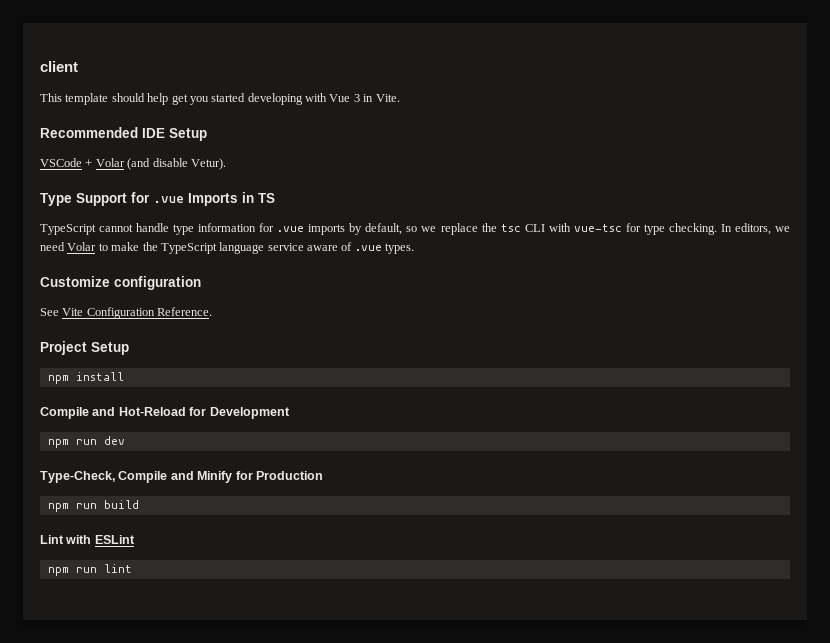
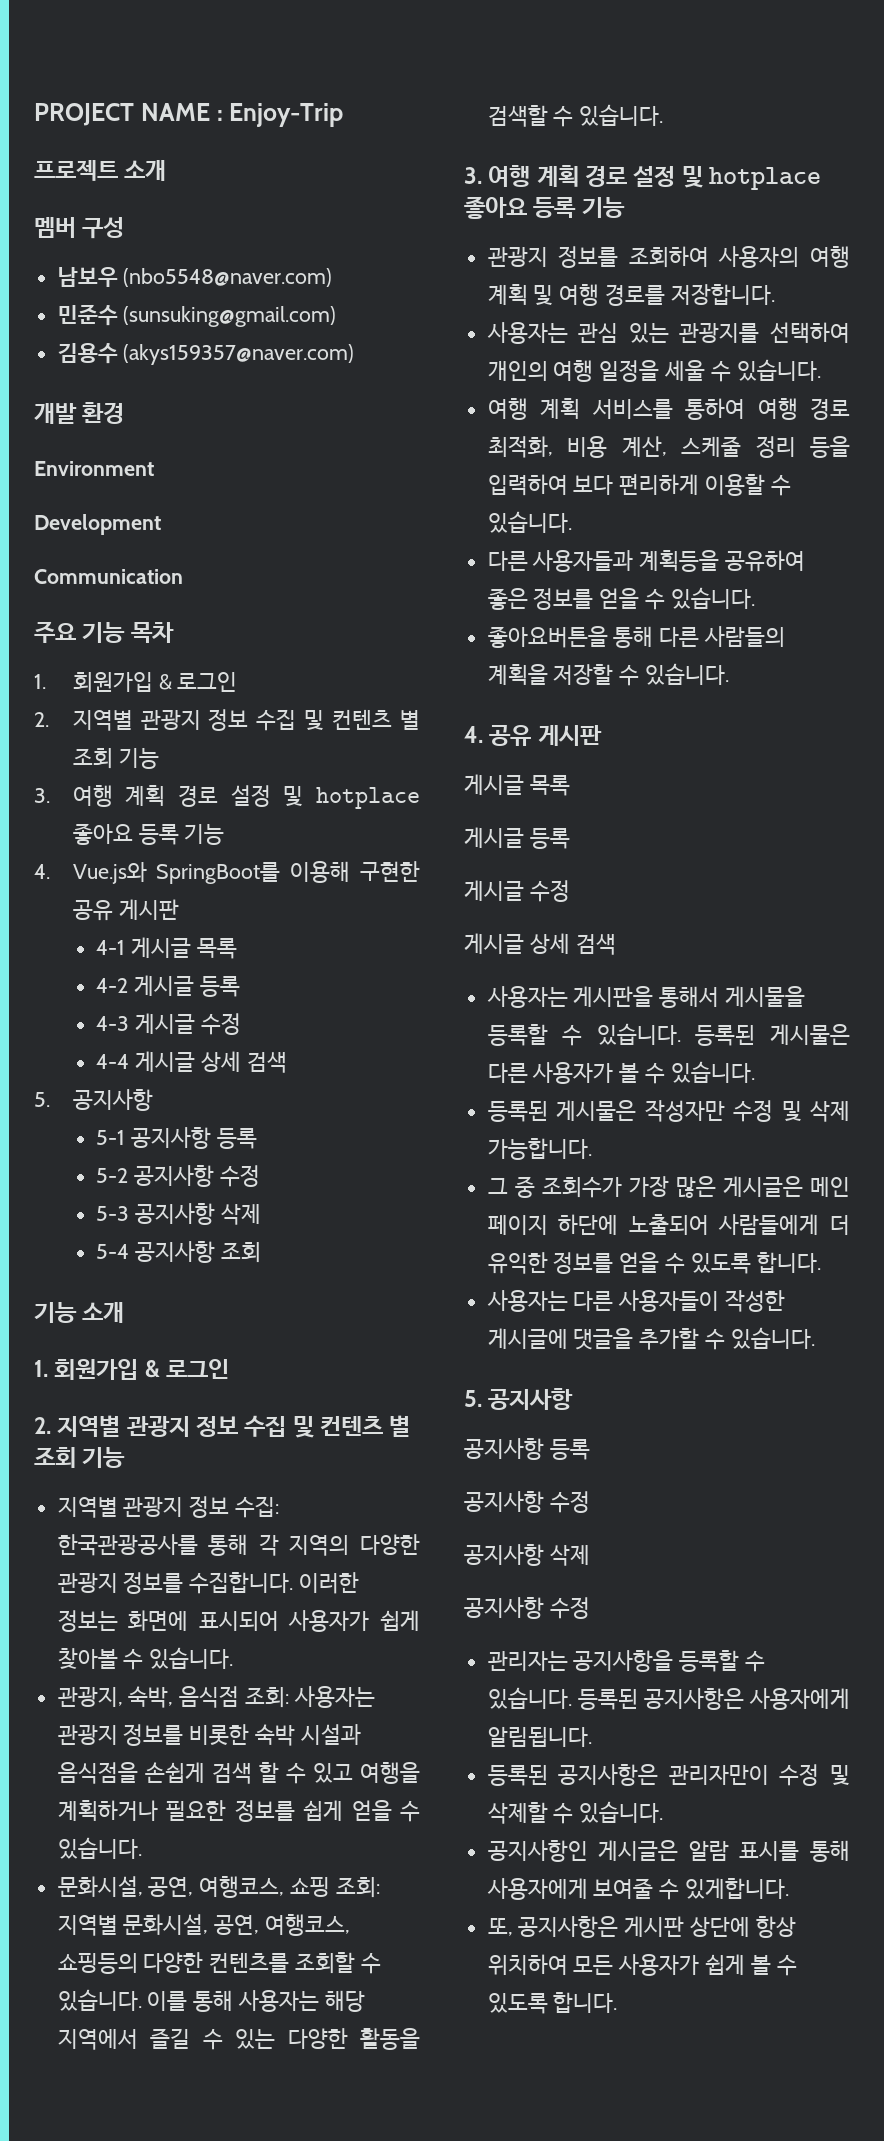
[40,61,78,72] [40,93,400,105] [40,127,207,141] [40,158,226,170] [40,192,275,206] [40,223,791,235] [40,242,415,254] [40,276,201,290] [40,307,213,319] [40,341,129,355] [47,372,124,384] [40,407,290,419] [47,436,125,448] [40,471,323,483] [47,500,139,512] [40,535,135,544] [47,564,132,576] client // This template should help get you started developing with Vue 3 in Vite. // Recommended IDE Setup // VSCode + Volar (and disable Vetur). // Type Support for .vue Imports in TS // TypeScript cannot handle type information for .vue imports by default, so we replace the tsc CLI with vue-tsc for type checking. In editors, we need Volar to make the TypeScript language service aware of .vue types. // Customize configuration // See Vite Configuration Reference. // Project Setup // npm install // Compile and Hot-Reload for Development // npm run dev // Type-Check, Compile and Minify for Production // npm run build // Lint with ESLint // npm run lint -> [34,103,344,127] [34,160,167,181] [34,217,125,239] [57,267,333,287] [57,304,337,327] [57,343,355,365] [34,402,125,424] [34,461,154,476] [34,514,161,535] [34,569,183,584] [34,621,174,643] [34,672,238,693] [34,709,420,731] [72,748,159,769] [34,785,420,809] [72,823,225,845] [34,861,420,884] [72,899,179,921] [96,937,237,959] [96,975,240,997] [96,1013,241,1035] [96,1051,287,1073] [34,1089,153,1111] [96,1127,257,1149] [96,1165,260,1187] [96,1203,261,1225] [96,1241,261,1263] [34,1302,125,1323] [34,1359,230,1380] [34,1415,411,1438] [34,1447,126,1468] [57,1496,280,1518] [57,1534,420,1556] [57,1572,360,1594] [57,1610,420,1632] [57,1647,234,1670] [57,1686,375,1708] [57,1724,361,1746] [57,1762,420,1784] [57,1800,421,1822] [57,1837,142,1859] [57,1876,380,1898] [57,1914,351,1936] [57,1952,381,1974] [57,1989,365,2012] [57,2028,420,2050] [487,104,664,127] [464,165,822,190] [464,196,625,219] [487,246,850,268] [487,284,775,306] [486,322,850,344] [487,359,821,382] [487,398,850,420] [487,436,850,458] [487,474,791,496] [487,511,572,533] [487,550,806,572] [487,587,755,610] [487,626,786,648] [487,663,730,686] [464,725,602,746] [464,774,570,796] [464,827,570,849] [464,880,570,902] [464,933,616,955] [486,986,806,1008] [487,1023,850,1046] [487,1061,755,1084] [487,1100,851,1122] [487,1138,592,1160] [487,1176,850,1198] [487,1214,850,1235] [487,1252,821,1274] [486,1290,786,1312] [487,1327,815,1350] [464,1388,574,1410] [464,1438,590,1460] [464,1491,590,1513] [464,1544,590,1566] [464,1597,590,1619] [487,1650,766,1672] [487,1687,850,1710] [487,1726,592,1747] [487,1764,850,1786] [487,1801,664,1824] [487,1840,850,1862] [486,1878,790,1900] [487,1916,796,1938] [487,1954,797,1976] [487,1992,618,2014] PROJECT NAME : Enjoy-Trip // 프로젝트 소개 // 멤버 구성 // 남보우 (nbo5548@naver.com) // 민준수 (sunsuking@gmail.com) // 김용수 (akys159357@naver.com) // 개발 환경 // Environment // Development // Communication // 주요 기능 목차 // 1. 회원가입 & 로그인 // 2. 지역별 관광지 정보 수집 및 컨텐츠 별 조회 기능 // 3. 여행 계획 경로 설정 및 hotplace 좋아요 등록 기능 // 4. Vue.js와 SpringBoot를 이용해 구현한 공유 게시판 // 4-1 게시글 목록 // 4-2 게시글 등록 // 4-3 게시글 수정 // 4-4 게시글 상세 검색 // 5. 공지사항 // 5-1 공지사항 등록 // 5-2 공지사항 수정 // 5-3 공지사항 삭제 // 5-4 공지사항 조회 // 기능 소개 // 1. 회원가입 & 로그인 // 2. 지역별 관광지 정보 수집 및 컨텐츠 별 조회 기능 // 지역별 관광지 정보 수집: 한국관광공사를 통해 각 지역의 다양한 관광지 정보를 수집합니다. 이러한 정보는 화면에 표시되어 사용자가 쉽게 찾아볼 수 있습니다. // 관광지, 숙박, 음식점 조회: 사용자는 관광지 정보를 비롯한 숙박 시설과 음식점을 손쉽게 검색 할 수 있고 여행을 계획하거나 필요한 정보를 쉽게 얻을 수 있습니다. // 문화시설, 공연, 여행코스, 쇼핑 조회: 지역별 문화시설, 공연, 여행코스, 쇼핑등의 다양한 컨텐츠를 조회할 수 있습니다. 이를 통해 사용자는 해당 지역에서 즐길 수 있는 다양한 활동을 검색할 수 있습니다. // 3. 여행 계획 경로 설정 및 hotplace 좋아요 등록 기능 // 관광지 정보를 조회하여 사용자의 여행 계획 및 여행 경로를 저장합니다. // 사용자는 관심 있는 관광지를 선택하여 개인의 여행 일정을 세울 수 있습니다. // 여행 계획 서비스를 통하여 여행 경로 최적화, 비용 계산, 스케줄 정리 등을 입력하여 보다 편리하게 이용할 수 있습니다. // 다른 사용자들과 계획등을 공유하여 좋은 정보를 얻을 수 있습니다. // 좋아요버튼을 통해 다른 사람들의 계획을 저장할 수 있습니다. // 4. 공유 게시판 // 게시글 목록 // 게시글 등록 // 게시글 수정 // 게시글 상세 검색 // 사용자는 게시판을 통해서 게시물을 등록할 수 있습니다. 등록된 게시물은 다른 사용자가 볼 수 있습니다. // 등록된 게시물은 작성자만 수정 및 삭제 가능합니다. // 그 중 조회수가 가장 많은 게시글은 메인 페이지 하단에 노출되어 사람들에게 더 유익한 정보를 얻을 수 있도록 합니다. // 사용자는 다른 사용자들이 작성한 게시글에 댓글을 추가할 수 있습니다. // 5. 공지사항 // 공지사항 등록 // 공지사항 수정 // 공지사항 삭제 // 공지사항 수정 // 관리자는 공지사항을 등록할 수 있습니다. 등록된 공지사항은 사용자에게 알림됩니다. // 등록된 공지사항은 관리자만이 수정 및 삭제할 수 있습니다. // 공지사항인 게시글은 알람 표시를 통해 사용자에게 보여줄 수 있게합니다. // 또, 공지사항은 게시판 상단에 항상 위치하여 모든 사용자가 쉽게 볼 수 있도록 합니다.

